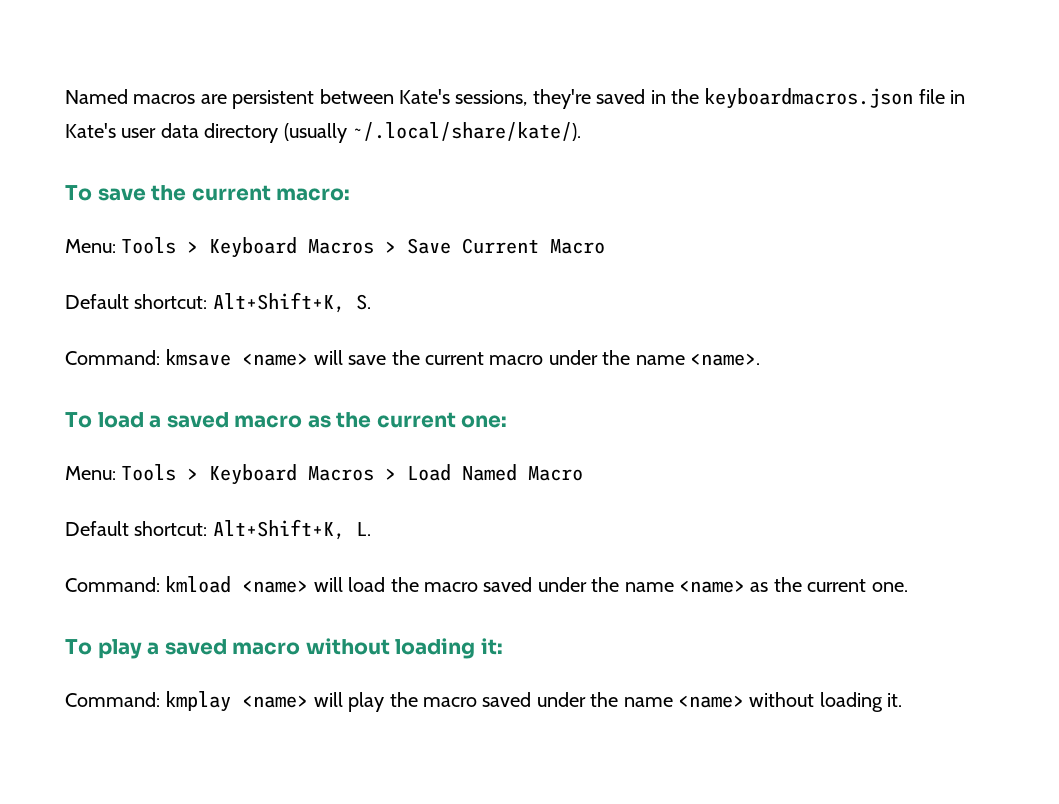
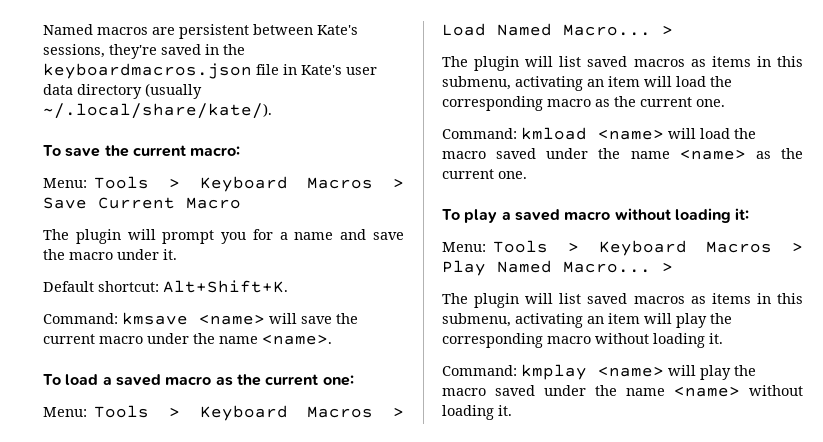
[65,292,371,313] // Default shortcut: Alt+Shift+K, S. -> [43,229,404,244] [43,249,177,260] [43,280,288,293] // The plugin will prompt you for a name and save the macro under it. // Default shortcut: Alt+Shift+K.
[528,466,584,481] [65,519,371,540] Macro // Default shortcut: Alt+Shift+K, L. -> [563,24,673,36] [442,56,803,71] [442,76,732,91] [442,96,725,111] Macro... > // The plugin will list saved macros as items in this submenu, activating an item will load the corresponding macro as the current one.
(503, 646) none -> [442,240,803,256] [442,260,673,276] [442,293,803,308] [442,313,732,328] [442,333,723,348] // Menu: Tools > Keyboard Macros > Play Named Macro... > // The plugin will list saved macros as items in this submenu, activating an item will play the corresponding macro without loading it.

